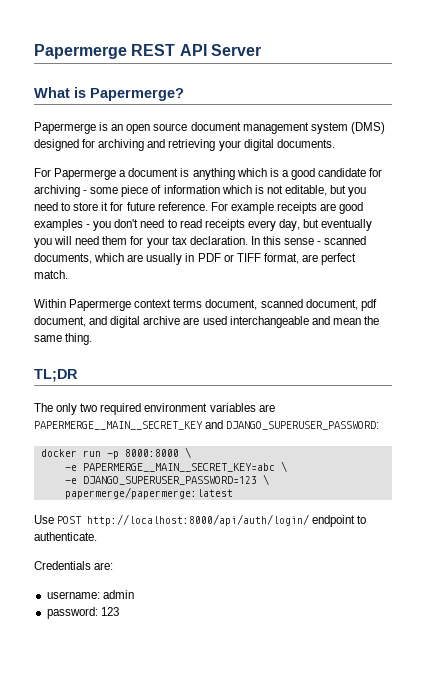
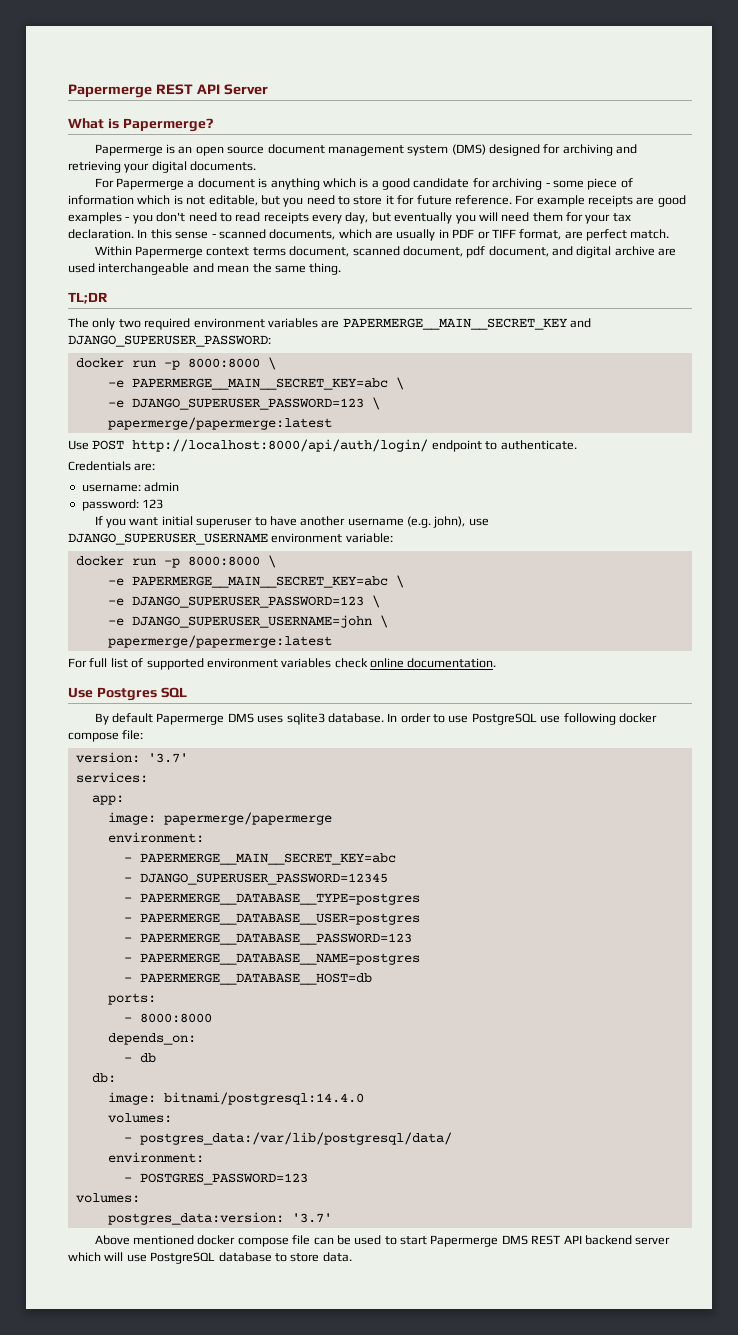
(119, 611) none -> [94,516,489,528] [68,533,393,545] [75,555,276,568] [107,575,404,588] [107,595,380,608] [107,615,388,628] [107,635,332,648] [68,658,497,670] [68,687,187,701] [94,713,657,725] [68,730,144,742] [75,752,188,763] [75,772,148,783] [91,795,124,805] [107,812,332,825] [107,832,204,843] [123,853,396,865] [123,873,388,885] [123,893,420,905] [123,913,420,925] [123,933,412,945] [123,953,420,965] [123,973,372,985] [107,993,156,1005] [123,1013,212,1023] [107,1033,196,1045] [123,1053,156,1063] [91,1073,116,1083] [107,1092,364,1105] [107,1113,172,1123] [123,1132,452,1145] [107,1152,204,1163] [123,1173,308,1185] [75,1193,140,1203] [107,1212,332,1225] [94,1235,671,1247] [68,1252,352,1264] // If you want initial superuser to have another username (e.g. john), use DJANGO_SUPERUSER_USERNAME environment variable: // docker run -p 8000:8000 \ // -e PAPERMERGE__MAIN__SECRET_KEY=abc \ // -e DJANGO_SUPERUSER_PASSWORD=123 \ // -e DJANGO_SUPERUSER_USERNAME=john \ // papermerge/papermerge:latest // For full list of supported environment variables check online documentation. // Use Postgres SQL // By default Papermerge DMS uses sqlite3 database. In order to use PostgreSQL use following docker compose file: // version: '3.7' // services: // app: // image: papermerge/papermerge // environment: // - PAPERMERGE__MAIN__SECRET_KEY=abc // - DJANGO_SUPERUSER_PASSWORD=12345 // - PAPERMERGE__DATABASE__TYPE=postgres // - PAPERMERGE__DATABASE__USER=postgres // - PAPERMERGE__DATABASE__PASSWORD=123 // - PAPERMERGE__DATABASE__NAME=postgres // - PAPERMERGE__DATABASE__HOST=db // ports: // - 8000:8000 // depends_on: // - db // db: // image: bitnami/postgresql:14.4.0 // volumes: // - postgres_data:/var/lib/postgresql/data/ // environment: // - POSTGRES_PASSWORD=123 // volumes: // postgres_data:version: '3.7' // Above mentioned docker compose file can be used to start Papermerge DMS REST API backend server which will use PostgreSQL database to store data.

